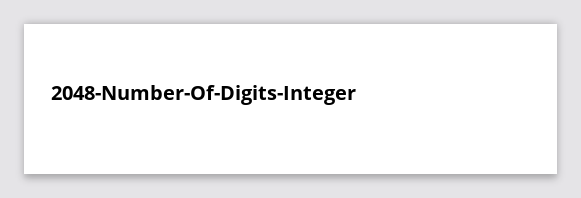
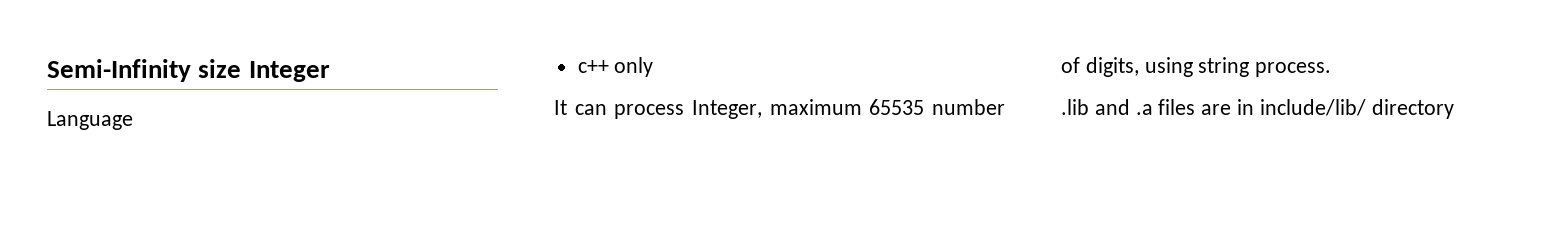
[51,85,356,105] 2048-Number-Of-Digits-Integer -> [47,59,330,82] [47,111,133,130] [577,57,654,77] [554,99,1005,119] [1061,57,1332,77] [1061,99,1454,119] Semi-Infinity size Integer // Language // c++ only // It can process Integer, maximum 65535 number of digits, using string process. // .lib and .a files are in include/lib/ directory

